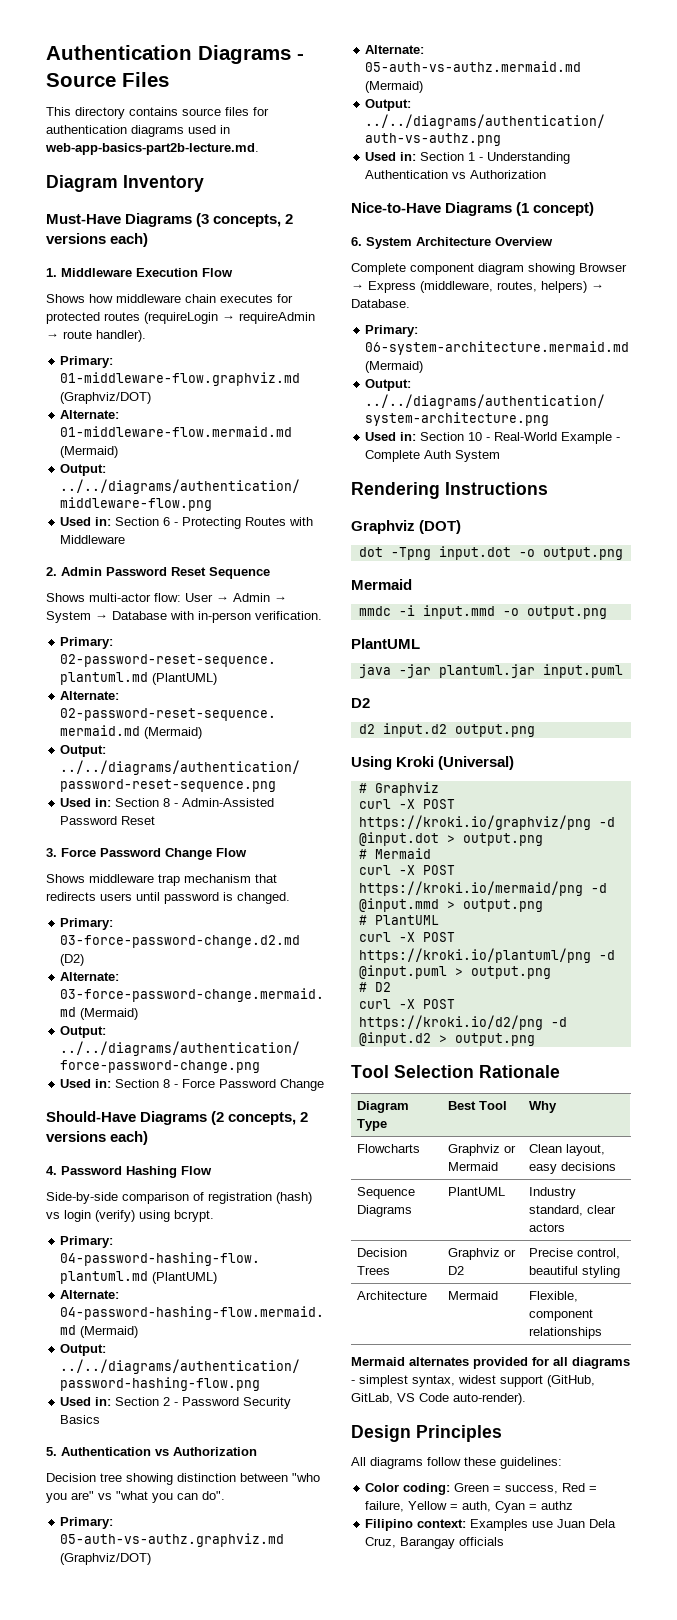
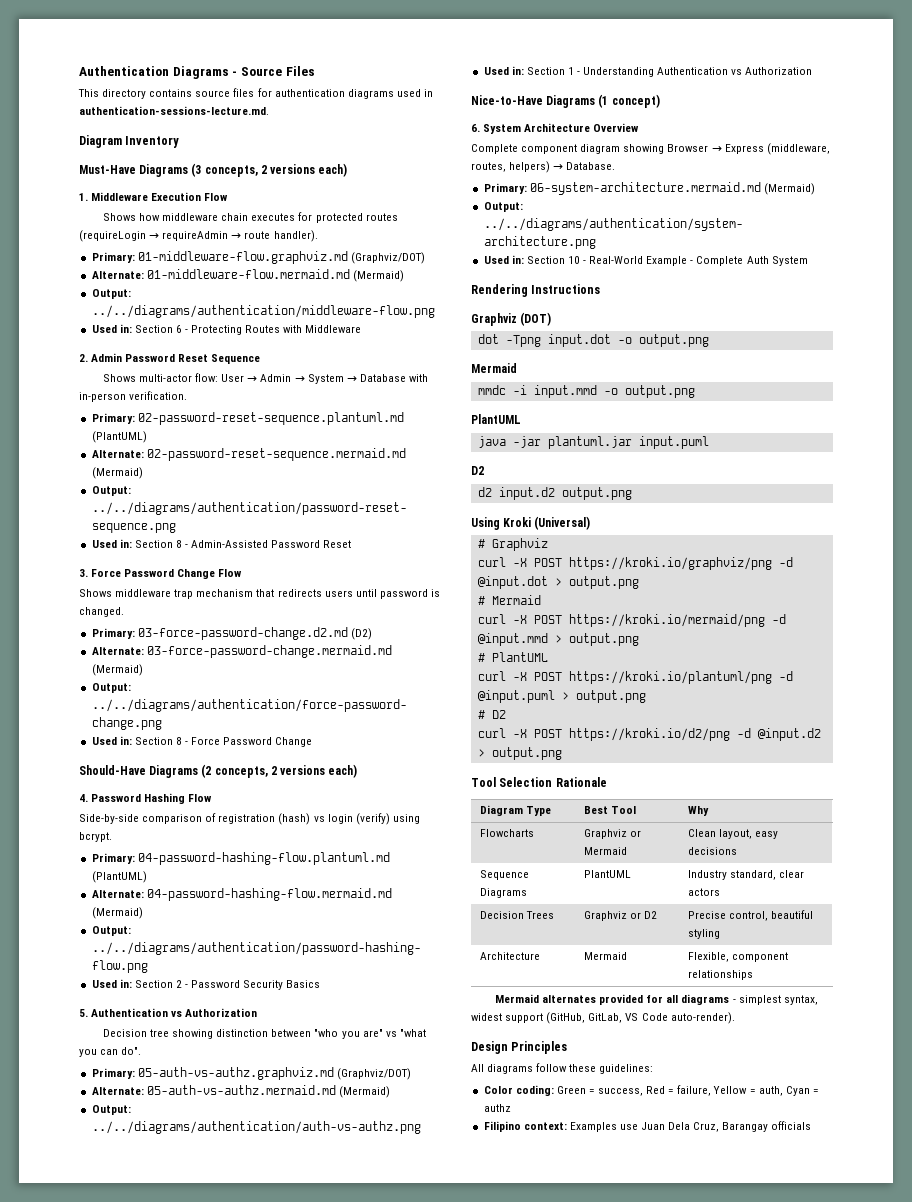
[45,143,259,155] web-app-basics-part2b-lecture.md. -> [79,106,269,115] authentication-sessions-lecture.md.

